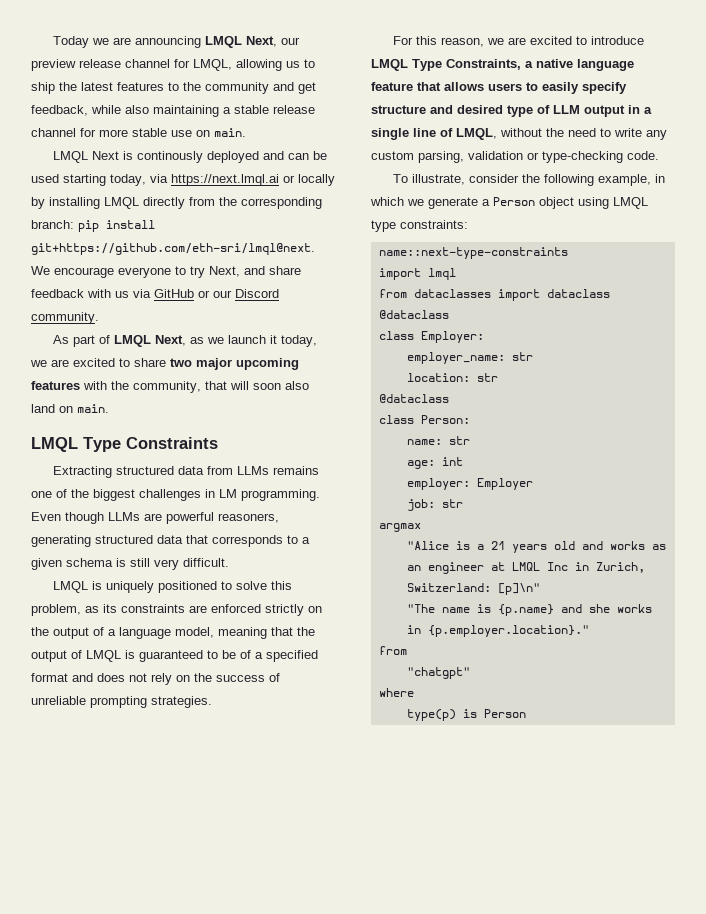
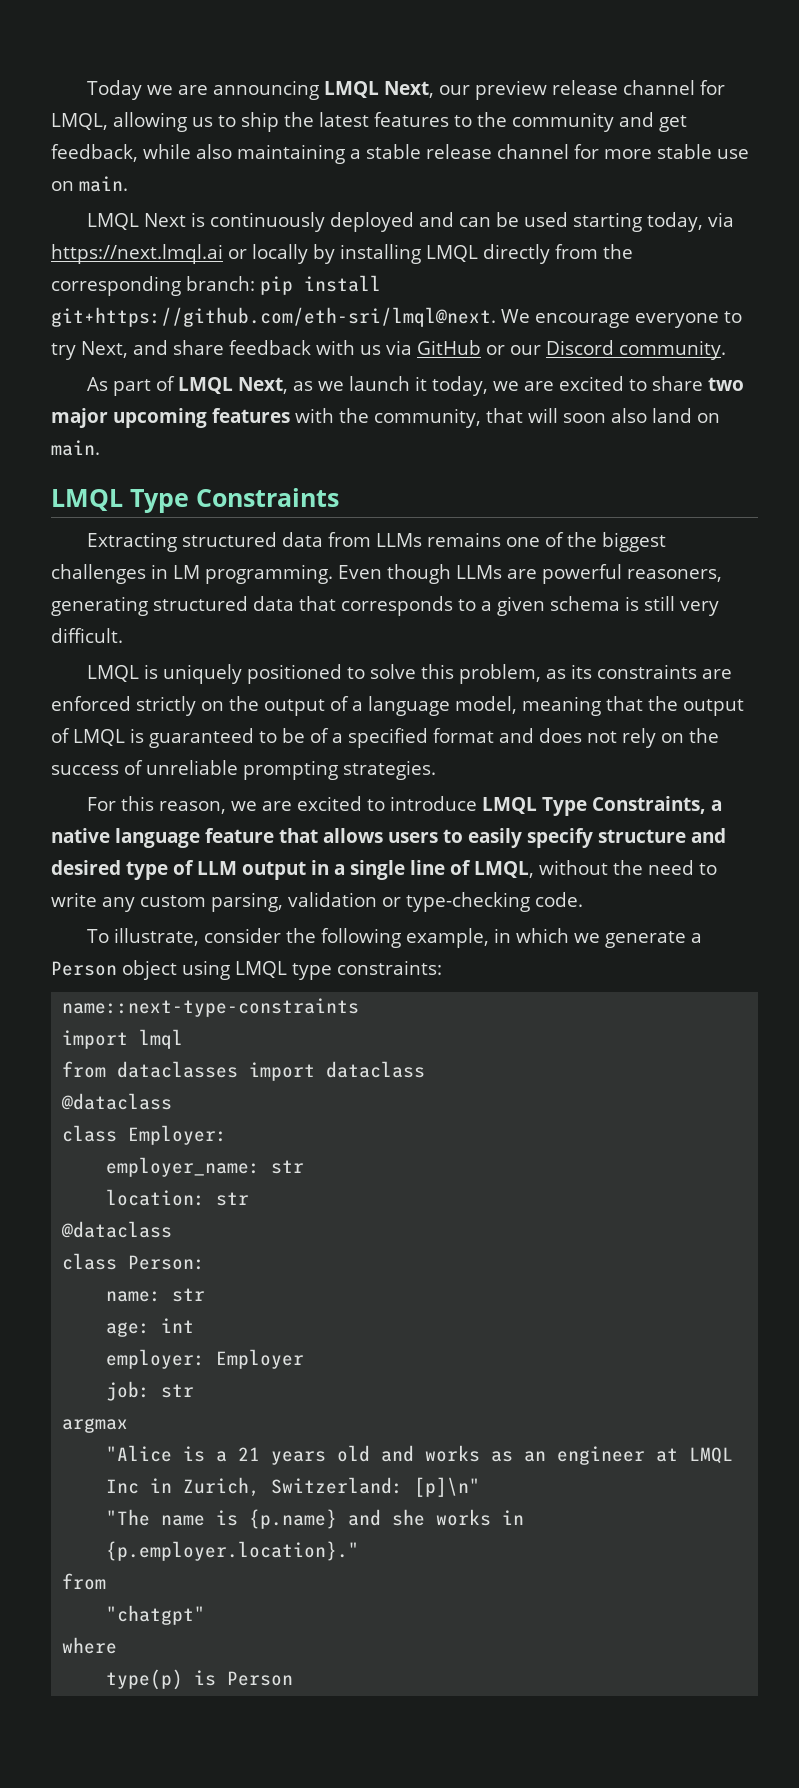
[136,151,203,163] continously -> [209,212,325,232] continuously

